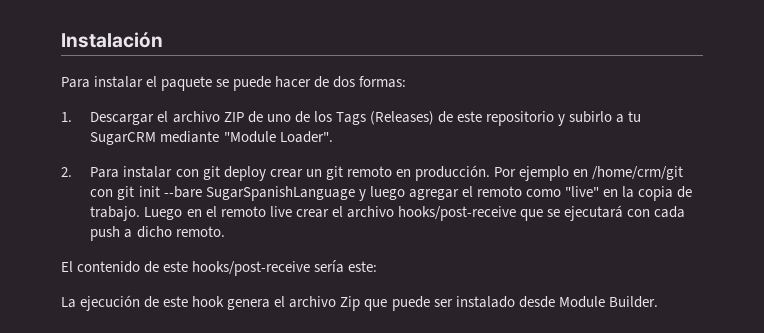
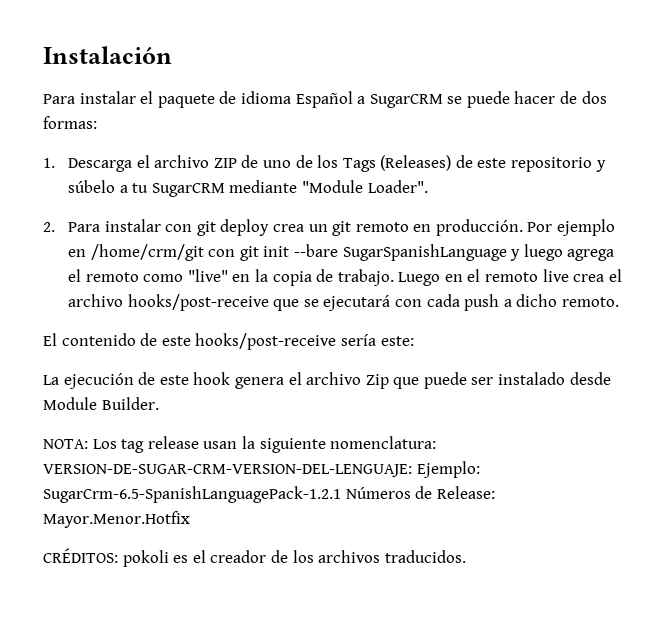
(213, 83) none -> [219,91,443,108] de idioma Español a SugarCRM
[90,112,155,125] Descargar -> [67,158,132,172] Descarga
[569,111,613,123] subirlo -> [67,180,115,193] súbelo
[269,169,303,178] crear -> [272,224,304,232] crea
[408,189,459,200] agregar -> [567,249,615,261] agrega
[295,209,329,218] crear -> [573,274,605,282] crea
(658, 302) none -> [43,436,437,453] [43,461,480,478] [43,486,495,503] [43,511,190,528] [43,548,466,567] // NOTA: Los tag release usan la siguiente nomenclatura: VERSION-DE-SUGAR-CRM-VERSION-DEL-LENGUAJE: Ejemplo: SugarCrm-6.5-SpanishLanguagePack-1.2.1 Números de Release: Mayor.Menor.Hotfix // CRÉDITOS: pokoli es el creador de los archivos traducidos.

